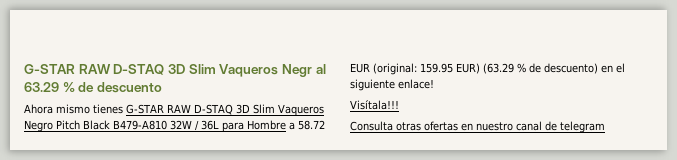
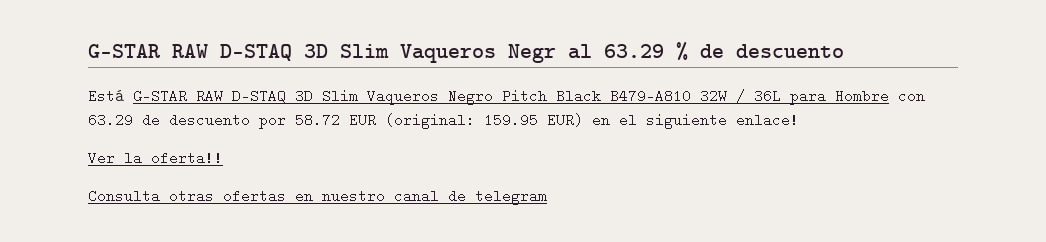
[24,104,123,114] Ahora mismo tienes -> [88,89,124,103] Está
[289,122,295,130] a -> [898,89,925,103] [88,113,286,129] con 63.29 de descuento por
[483,63,598,74] (63.29 % de descuento) -> (583, 120) none
[350,100,399,110] Visítala!!! -> [88,151,223,165] Ver la oferta!!

